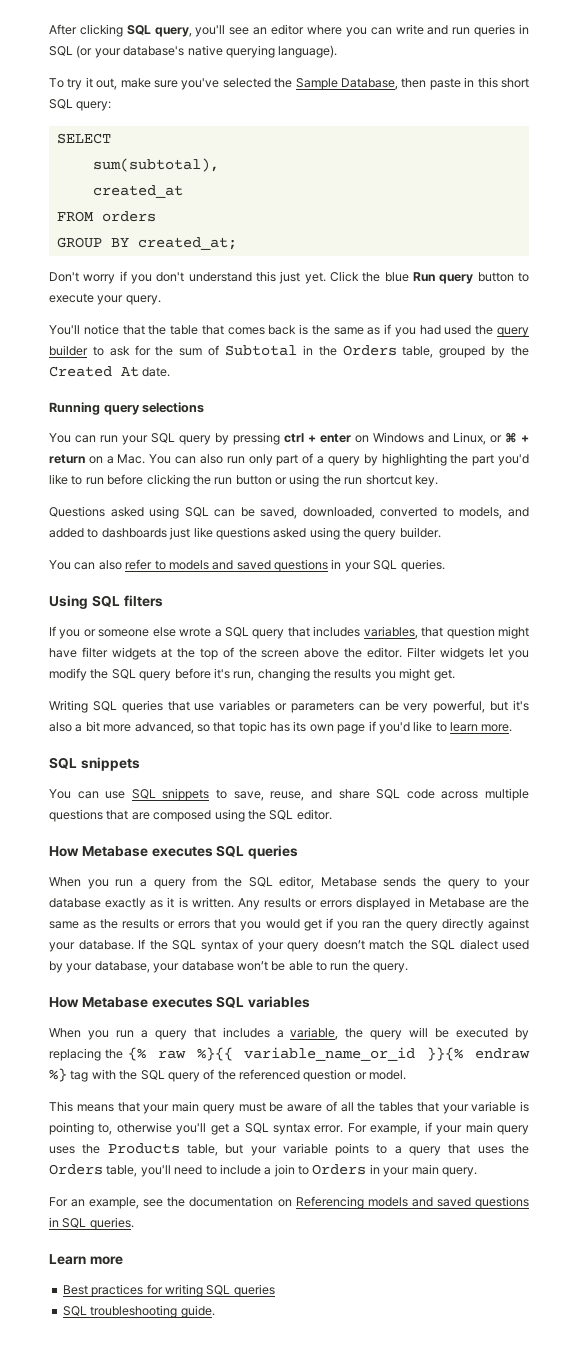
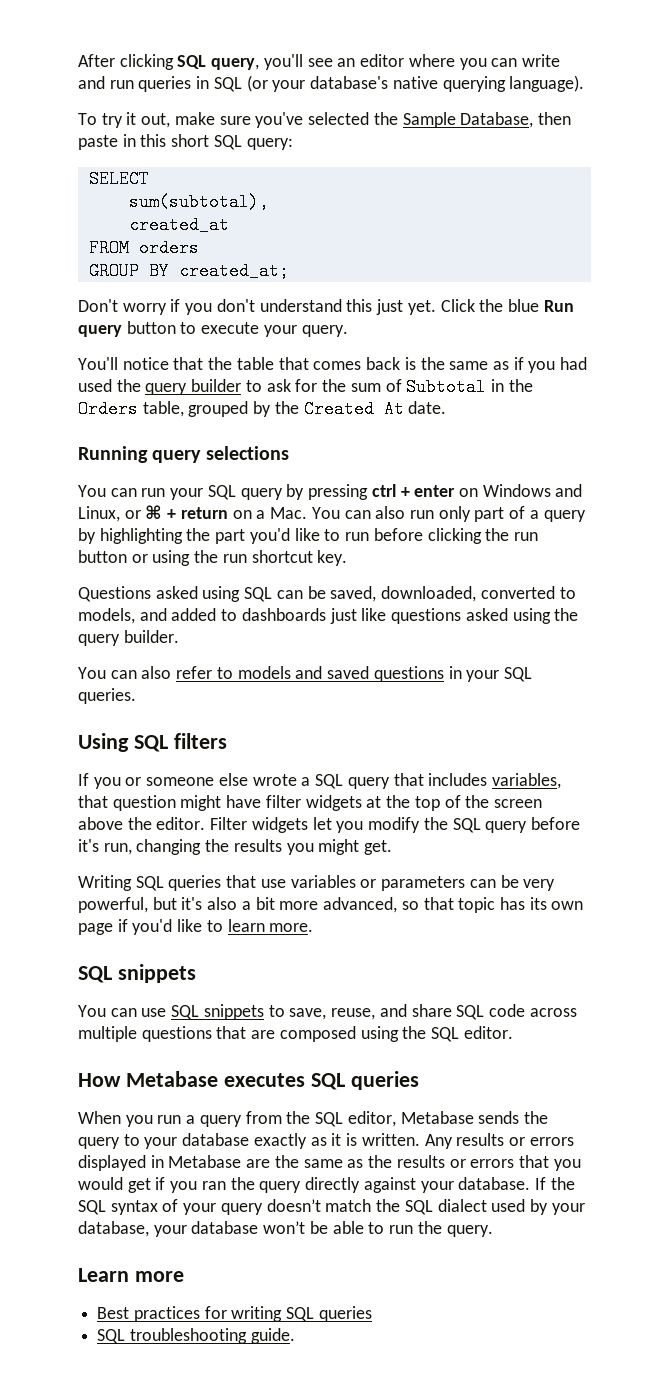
[49,996,311,1008] [49,1027,529,1040] [49,1047,530,1061] [49,1068,407,1082] [49,1101,529,1114] [49,1122,529,1135] [49,1143,530,1156] [49,1164,477,1177] [49,1196,529,1209] [49,1217,134,1230] // How Metabase executes SQL variables // When you run a query that includes a variable, the query will be executed by replacing the {% raw %}{{ variable_name_or_id }}{% endraw %} tag with the SQL query of the referenced question or model. // This means that your main query must be aware of all the tables that your variable is pointing to, otherwise you'll get a SQL syntax error. For example, if your main query uses the Products table, but your variable points to a query that uses the Orders table, you'll need to include a join to Orders in your main query. // For an example, see the documentation on Referencing models and saved questions in SQL queries. -> (493, 1231) none

